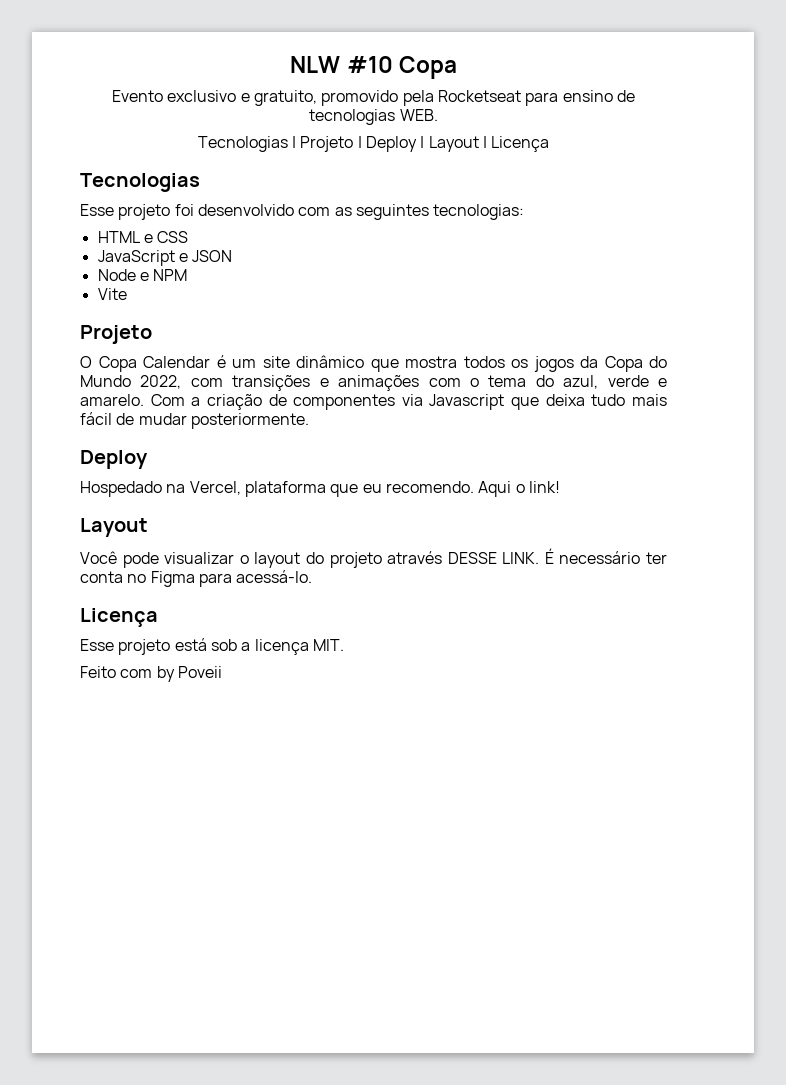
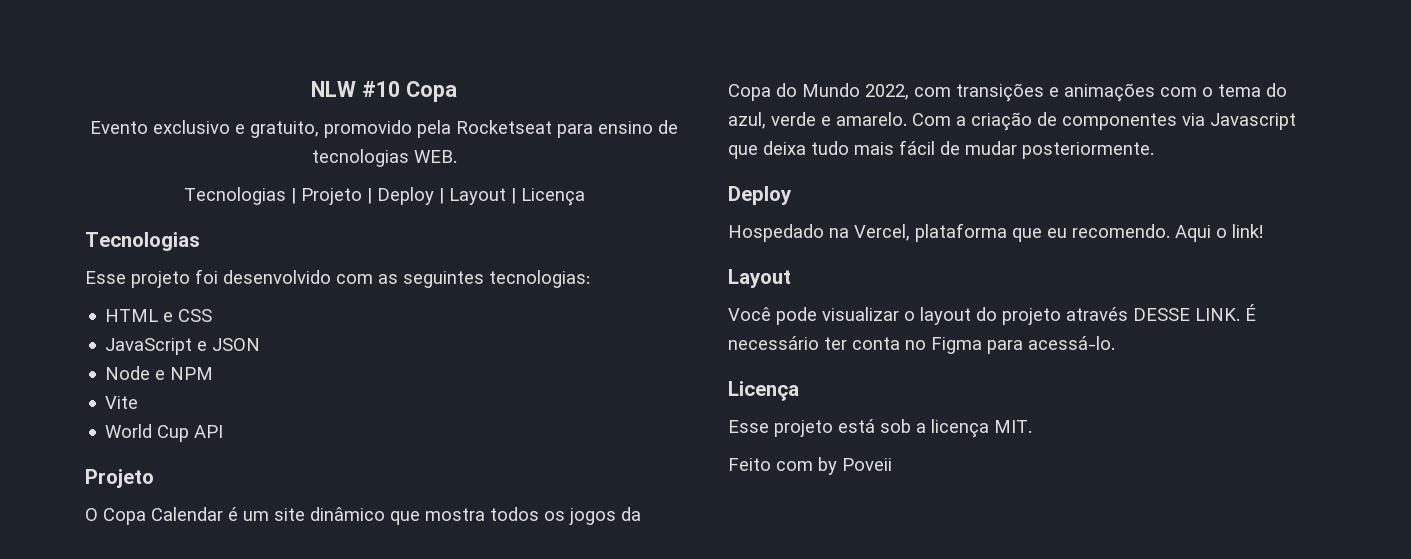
(127, 294) none -> [105,424,224,442] // World Cup API

